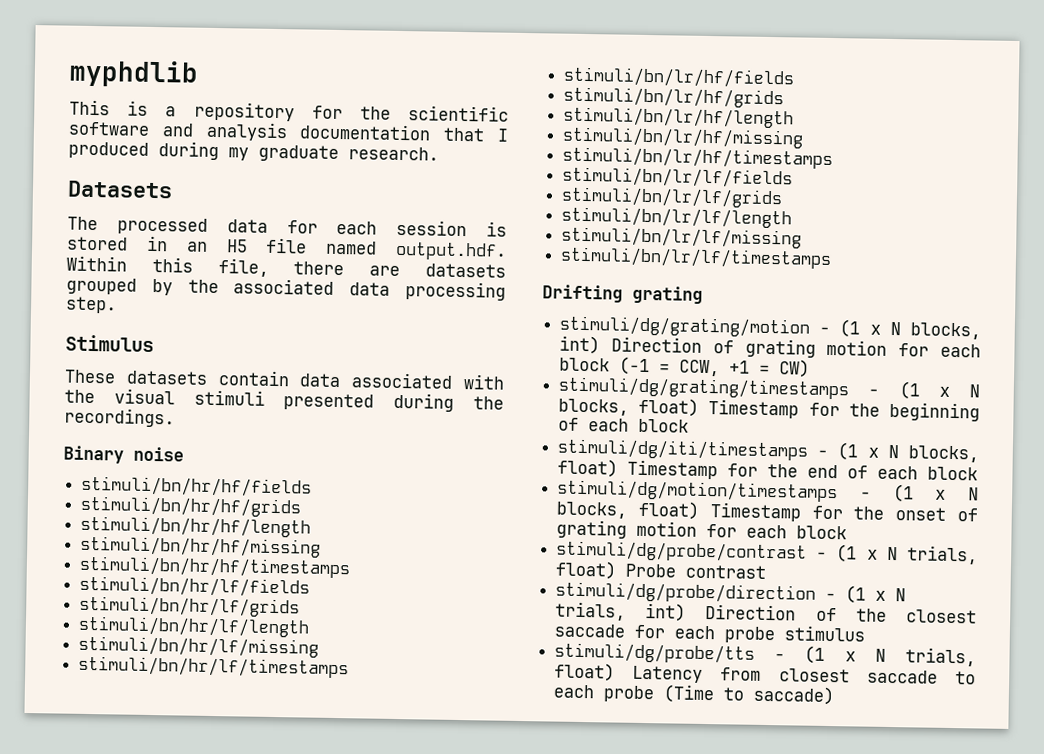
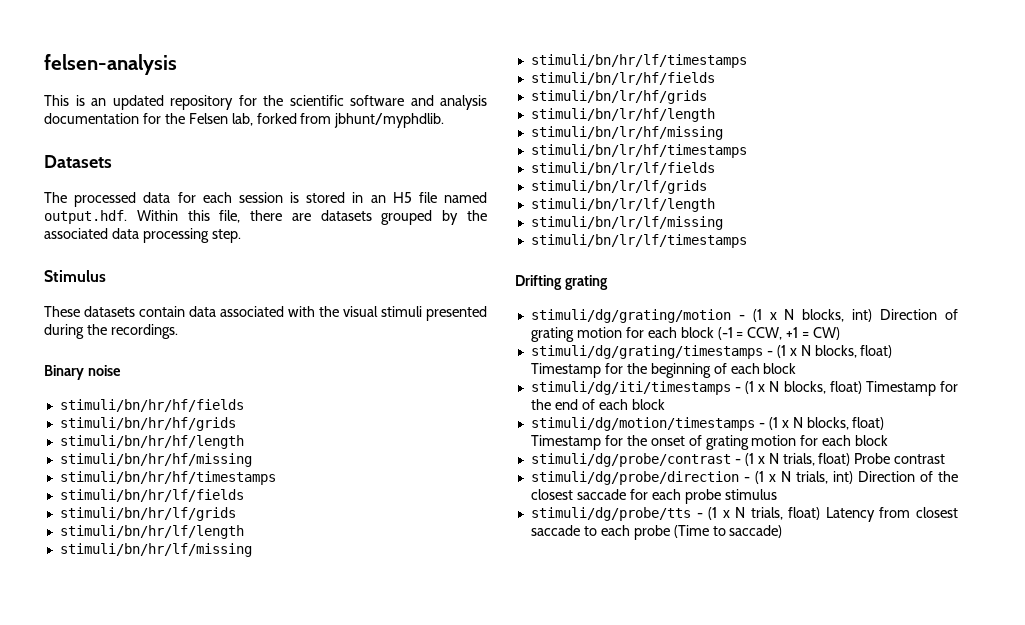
[69,59,199,88] myphdlib -> [44,54,177,75] felsen-analysis
[165,106,177,117] a -> [91,95,164,110] an updated
[443,127,509,142] [68,141,439,162] that I produced during my graduate research. -> [142,113,445,128] for the Felsen lab, forked from jbhunt/myphdlib.

